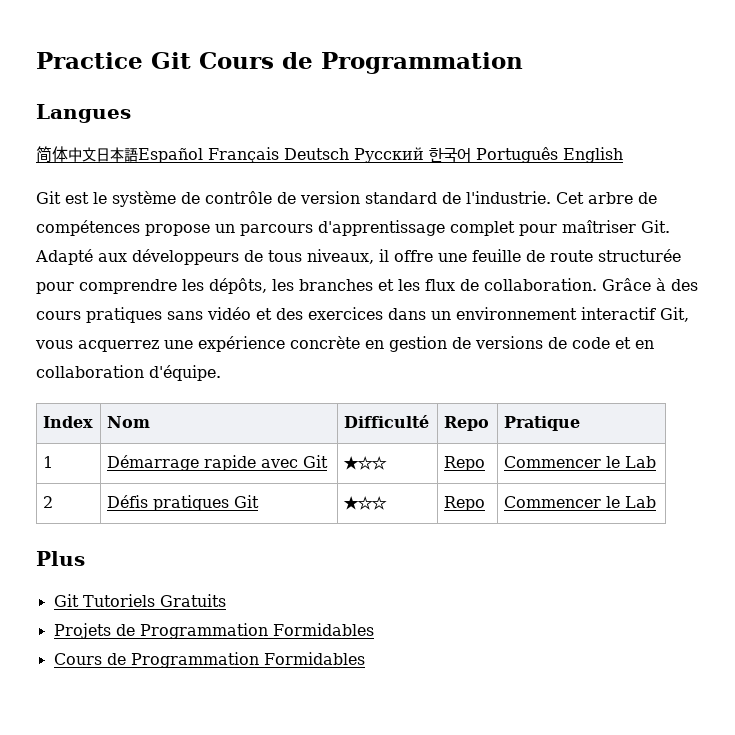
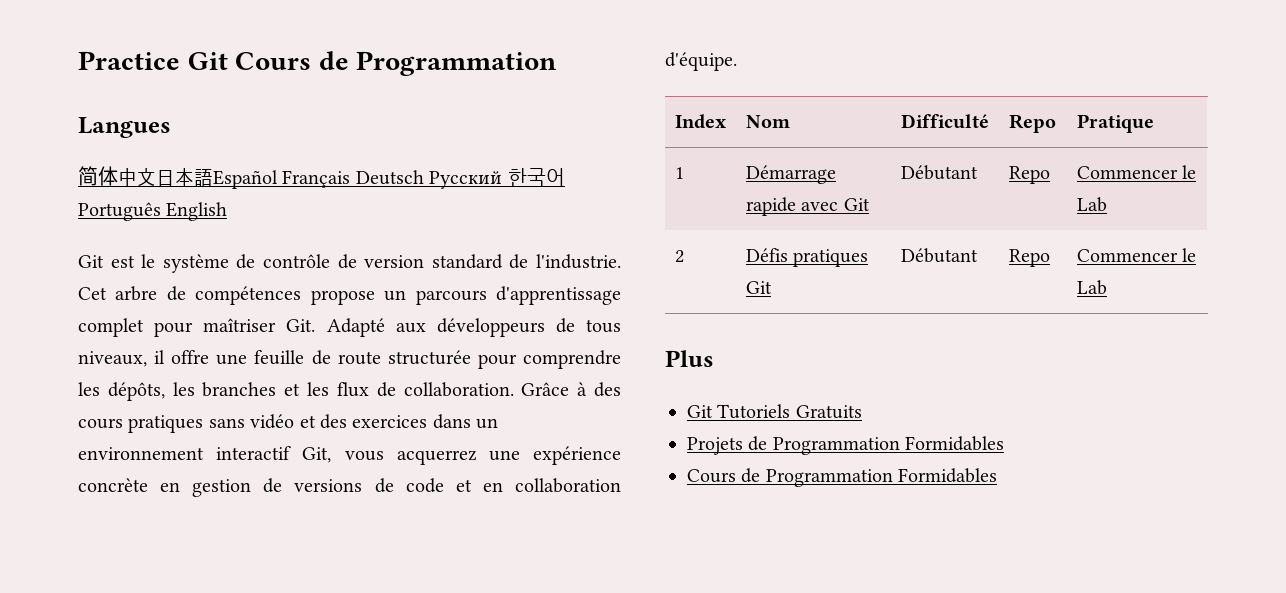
[342,456,387,470] ★☆☆ -> [900,165,978,180] Débutant
[342,496,387,510] ★☆☆ -> [900,248,978,263] Débutant

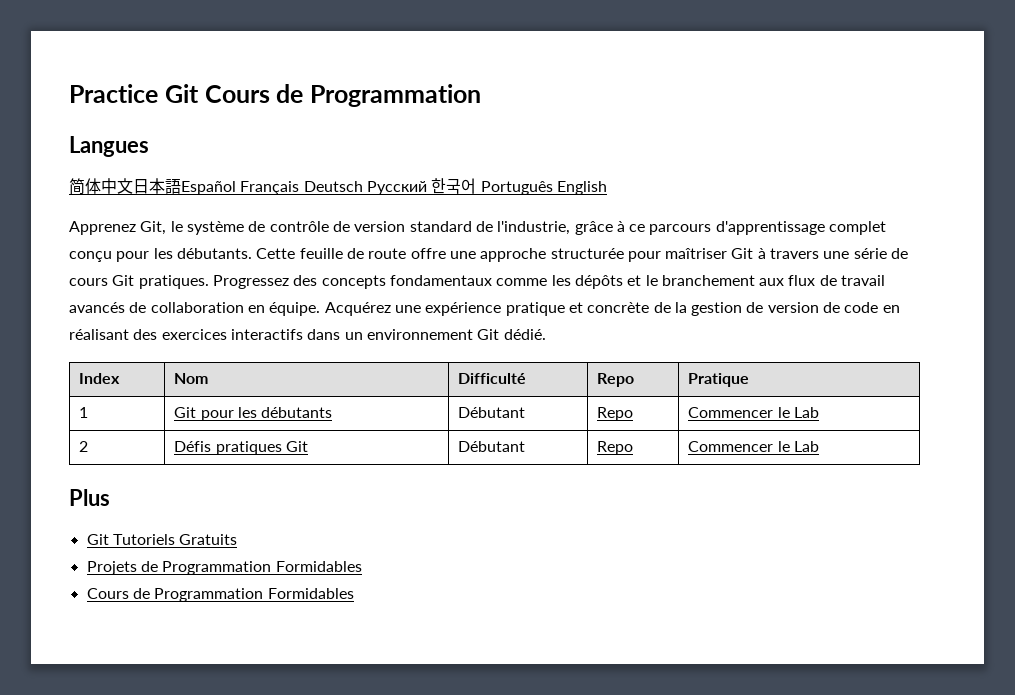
[78,255,135,268] Git est -> [69,221,167,235] Apprenez Git,
[536,254,622,269] [78,286,621,305] [78,318,621,337] [78,350,621,369] [78,382,621,401] [78,414,316,433] l'industrie. Cet arbre de compétences propose un parcours d'apprentissage complet pour maîtriser Git. Adapté aux développeurs de tous niveaux, il offre une feuille de route structurée pour comprendre les dépôts, les branches et les flux de collaboration. Grâce à des cours pratiques sans vidéo et -> [497,221,887,235] [69,248,909,262] [69,275,886,289] [69,302,900,316] [69,329,129,340] l'industrie, grâce à ce parcours d'apprentissage complet conçu pour les débutants. Cette feuille de route offre une approche structurée pour maîtriser Git à travers une série de cours Git pratiques. Progressez des concepts fondamentaux comme les dépôts et le branchement aux flux de travail avancés de collaboration en équipe. Acquérez une expérience pratique et concrète de la gestion de version de code en réalisant
(428, 421) none -> [230,329,303,340] interactifs
[216,446,621,465] [78,478,621,497] [665,52,737,71] interactif Git, vous acquerrez une expérience concrète en gestion de versions de code et en collaboration d'équipe. -> [477,329,546,340] Git dédié.
[745,165,836,184] [745,197,870,216] Démarrage rapide avec Git -> [174,407,333,421] Git pour les débutants

